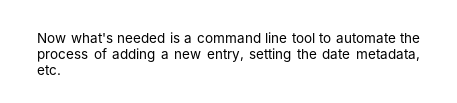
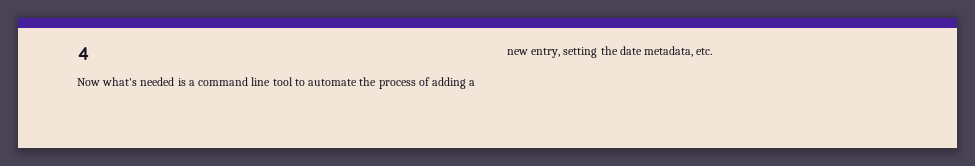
(37, 38) none -> [77,47,90,60] 4 //

